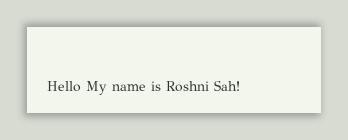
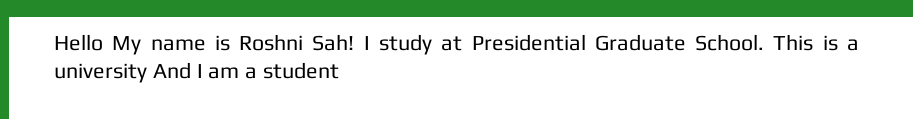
(240, 85) none -> [363,34,860,55] [54,62,340,83] I study at Presidential Graduate School. This is a university And I am a student

